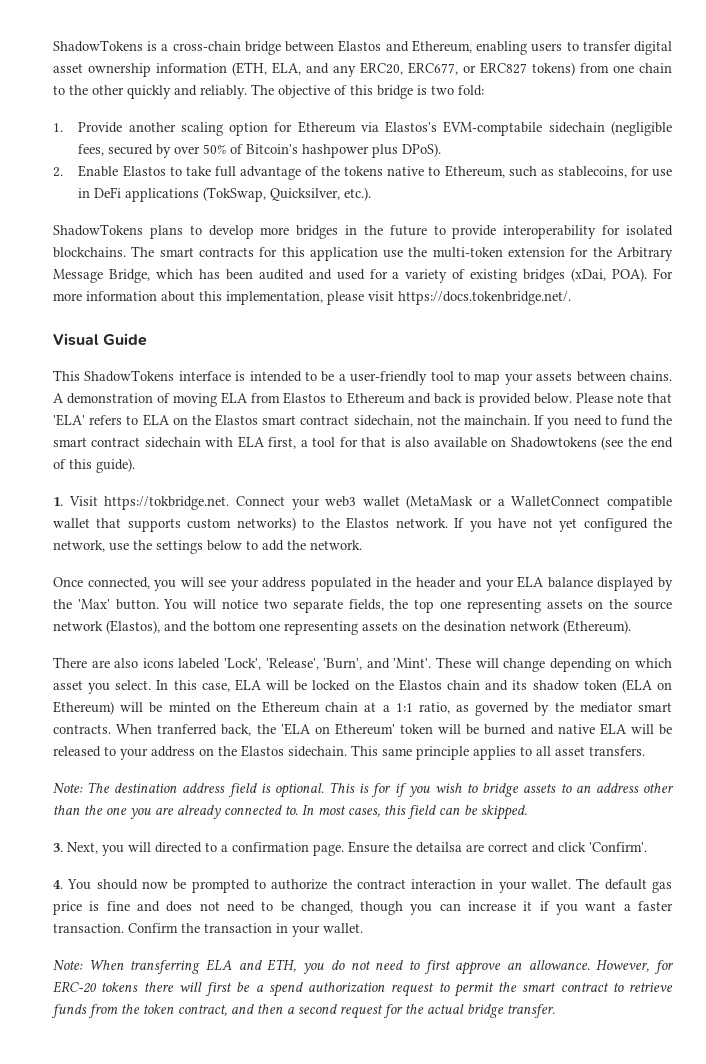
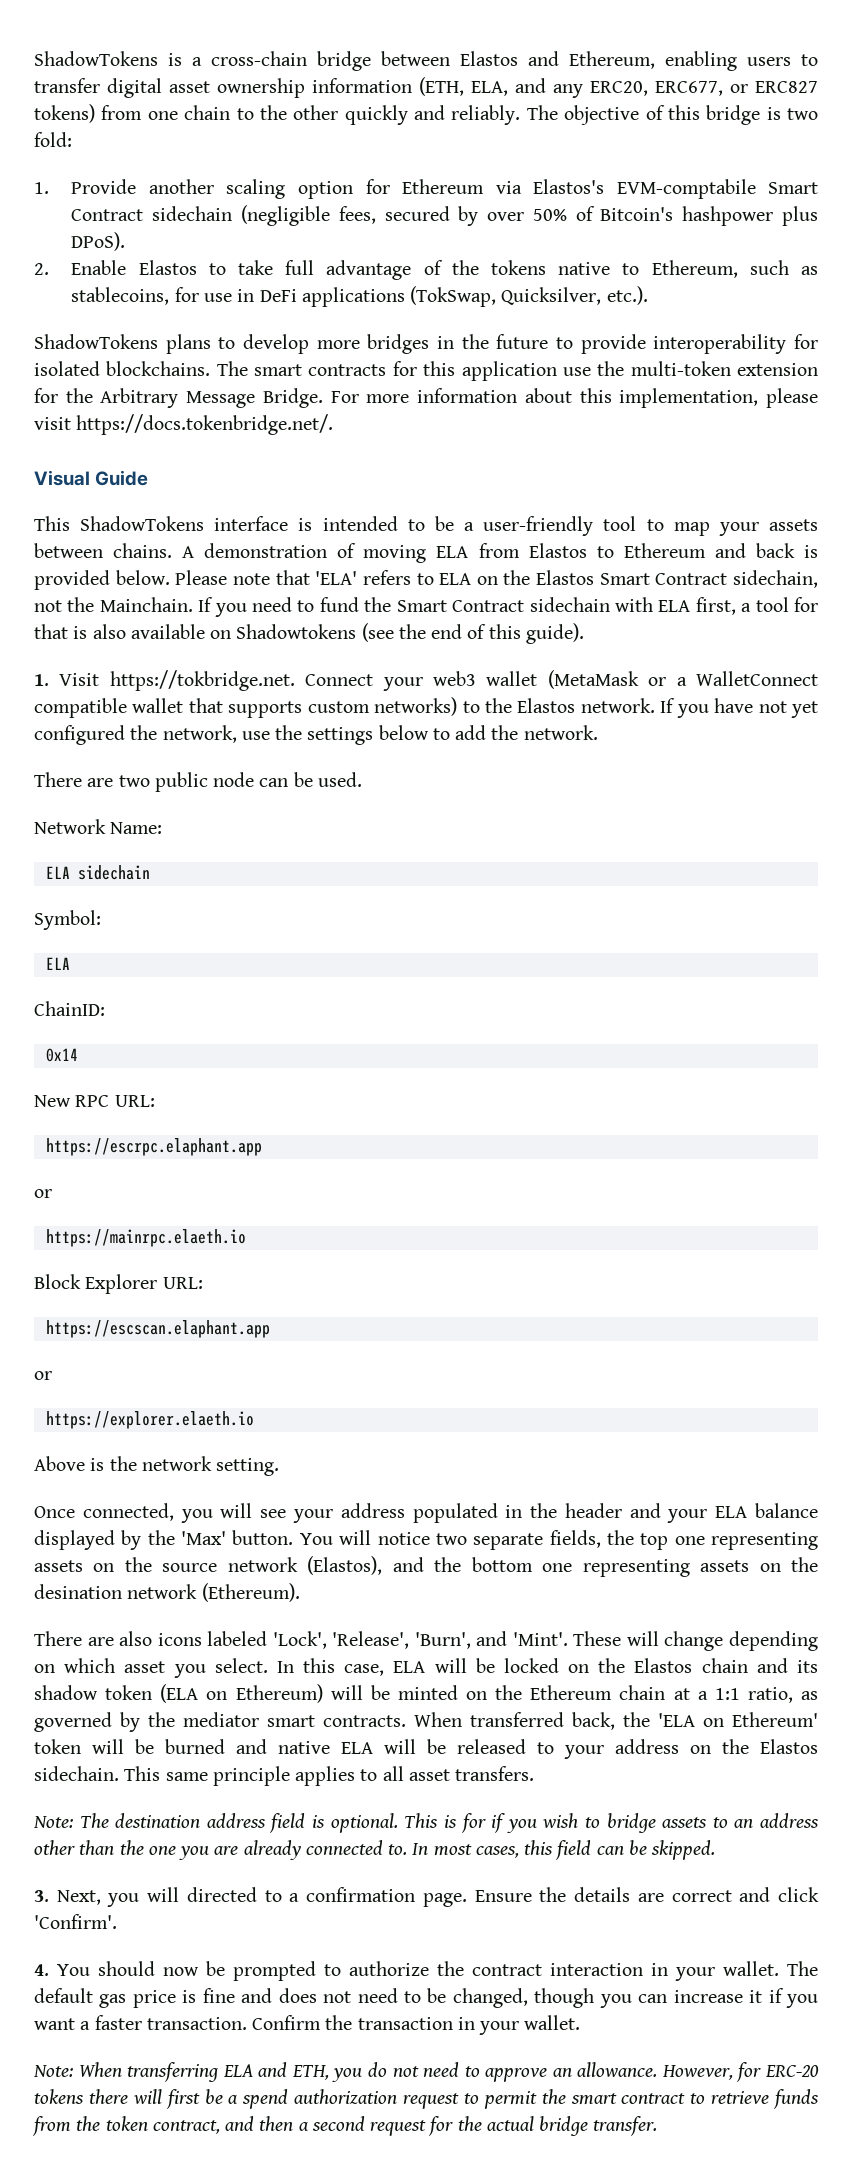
(543, 128) none -> [768,182,818,194] [71,209,144,221] Smart Contract
[108,268,648,283] Bridge, which has been audited and used for a variety of existing bridges (xDai, POA). -> [262,388,323,408] Bridge.
[262,415,350,425] smart contract -> [599,573,728,585] Smart Contract
[464,415,530,425] mainchain. -> [99,597,193,612] Mainchain.
[53,437,141,447] smart contract -> [396,600,525,612] Smart Contract
(362, 545) none -> [34,772,362,792] [34,819,163,834] [45,865,150,880] [34,910,101,930] [45,957,70,970] [34,1001,105,1016] [45,1048,78,1062] [34,1095,155,1107] [45,1138,262,1156] [34,1189,52,1198] [45,1229,246,1247] [34,1274,203,1294] [45,1320,270,1338] [34,1371,52,1380] [45,1411,254,1429] [34,1456,280,1476] // There are two public node can be used. // Network Name: // ELA sidechain // Symbol: // ELA // ChainID: // 0x14 // New RPC URL: // https://escrpc.elaphant.app // or // https://mainrpc.elaeth.io // Block Explorer URL: // https://escscan.elaphant.app // or // https://explorer.elaeth.io // Above is the network setting.
[157,724,218,735] tranferred -> [470,1712,564,1727] transferred
[416,842,462,853] detailsa -> [574,1887,631,1902] details
[423,960,451,974] first -> (480, 2071) none

